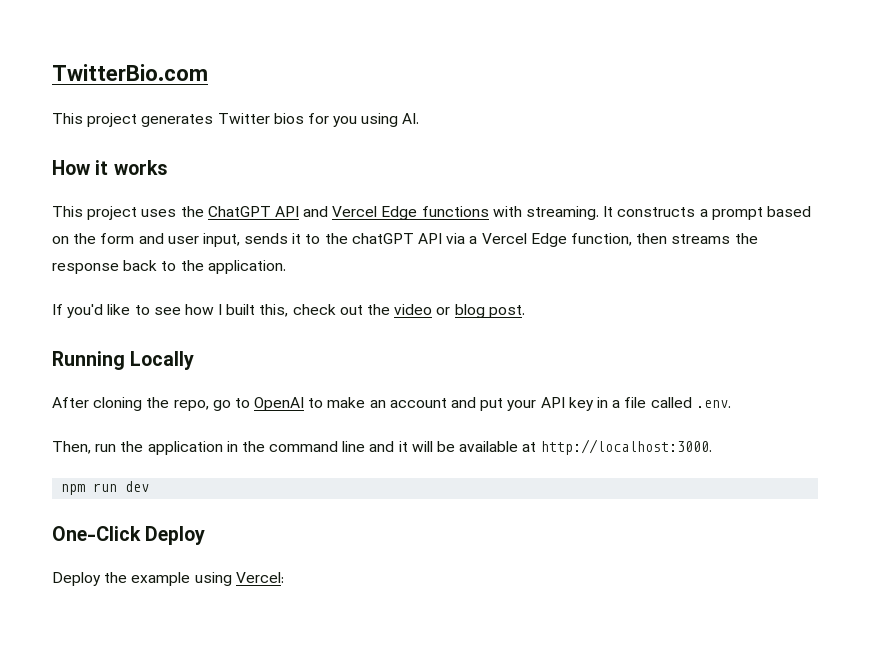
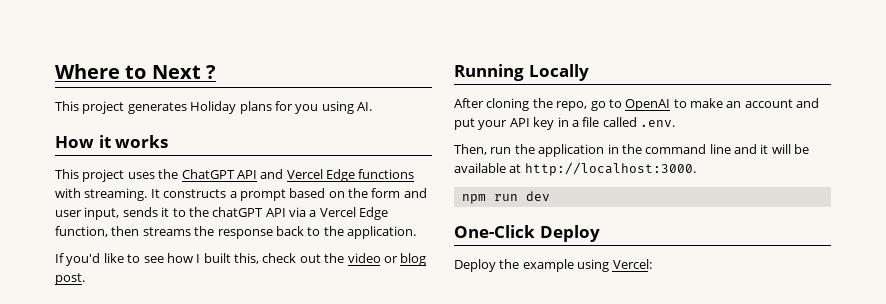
[52,64,208,81] TwitterBio.com -> [55,64,216,79] Where to Next ?
[217,113,304,124] Twitter bios -> [190,101,272,114] Holiday plans

